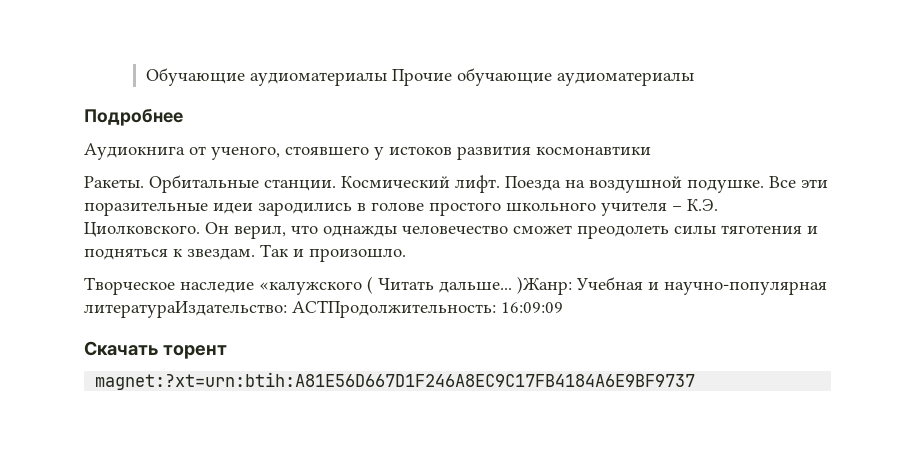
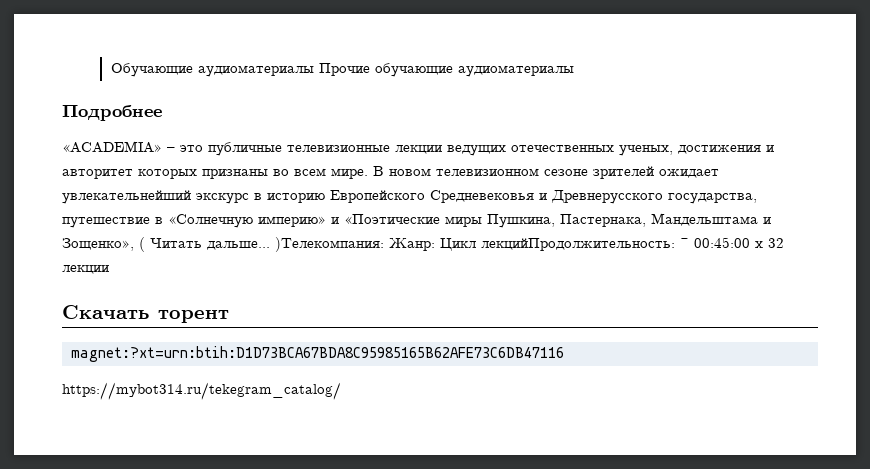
[84,143,651,160] [84,175,828,193] [84,199,718,216] [84,222,818,239] [84,244,406,262] [84,276,827,295] [84,300,563,318] Аудиокнига от ученого, стоявшего у истоков развития космонавтики // Ракеты. Орбитальные станции. Космический лифт. Поезда на воздушной подушке. Все эти поразительные идеи зародились в голове простого школьного учителя – К.Э. Циолковского. Он верил, что однажды человечество сможет преодолеть силы тяготения и подняться к звездам. Так и произошло. // Творческое наследие «калужского ( Читать дальше... )Жанр: Учебная и научно-популярная литератураИздательство: АСТПродолжительность: 16:09:09 -> [62,141,774,156] [62,166,719,179] [62,190,757,204] [62,213,771,228] [62,237,784,252] [62,265,109,274] «ACADEMIA» – это публичные телевизионные лекции ведущих отечественных ученых, достижения и авторитет которых признаны во всем мире. В новом телевизионном сезоне зрителей ожидает увлекательнейший экскурс в историю Европейского Средневековья и Древнерусского государства, путешествие в «Солнечную империю» и «Поэтические миры Пушкина, Пастернака, Мандельштама и Зощенко», ( Читать дальше... )Телекомпания: Жанр: Цикл лекцийПродолжительность: ~ 00:45:00 х 32 лекции
[95,372,696,390] magnet:?xt=urn:btih:A81E56D667D1F246A8EC9C17FB4184A6E9BF9737 -> [71,346,564,362] [62,382,341,400] magnet:?xt=urn:btih:D1D73BCA67BDA8C95985165B62AFE73C6DB47116 // https://mybot314.ru/tekegram_catalog/

